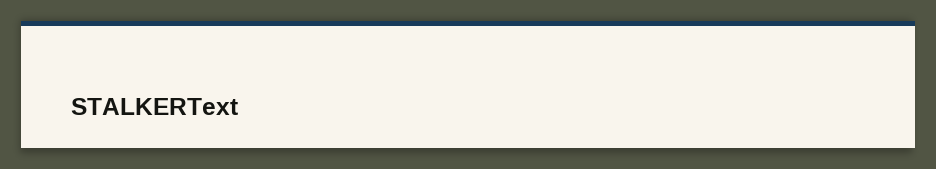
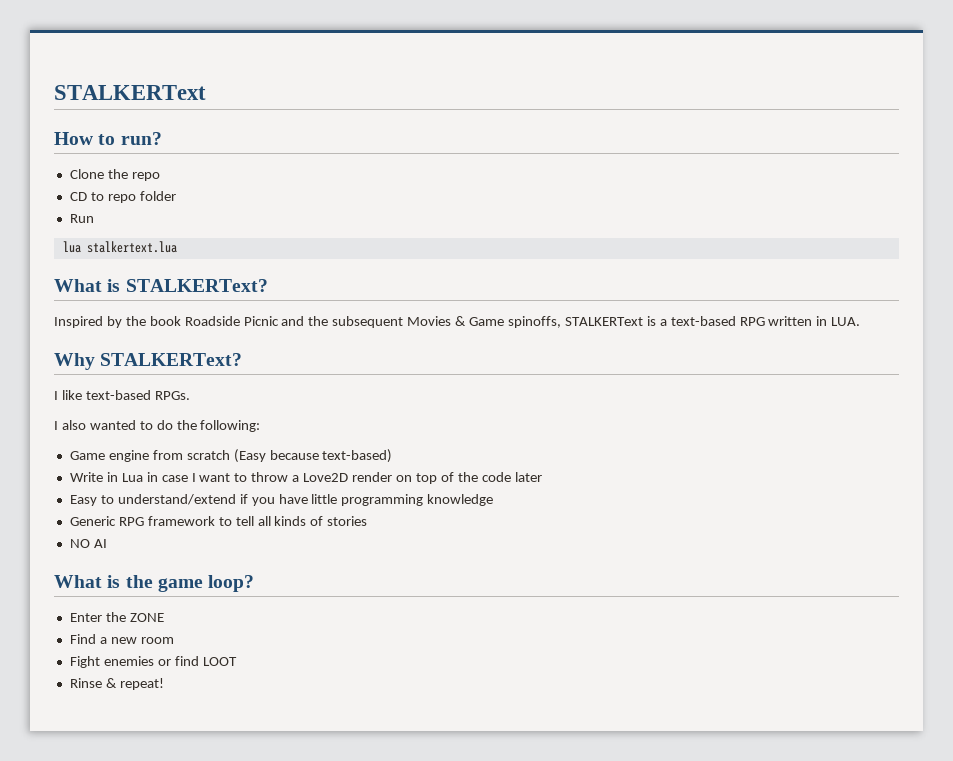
[71,98,238,115] STALKERText -> [54,85,206,100] [54,132,162,145] [69,169,160,181] [69,191,176,203] [69,214,94,223] [62,241,177,253] [54,279,268,292] [54,316,861,328] [54,353,243,370] [54,390,190,400] [54,420,261,432] [69,449,393,463] [69,472,542,484] [69,494,494,506] [69,516,368,526] [69,539,107,548] [54,575,255,592] [69,612,164,622] [69,634,174,644] [69,656,237,668] [69,678,164,690] STALKERText // How to run? // Clone the repo // CD to repo folder // Run // lua stalkertext.lua // What is STALKERText? // Inspired by the book Roadside Picnic and the subsequent Movies & Game spinoffs, STALKERText is a text-based RPG written in LUA. // Why STALKERText? // I like text-based RPGs. // I also wanted to do the following: // Game engine from scratch (Easy because text-based) // Write in Lua in case I want to throw a Love2D render on top of the code later // Easy to understand/extend if you have little programming knowledge // Generic RPG framework to tell all kinds of stories // NO AI // What is the game loop? // Enter the ZONE // Find a new room // Fight enemies or find LOOT // Rinse & repeat!

